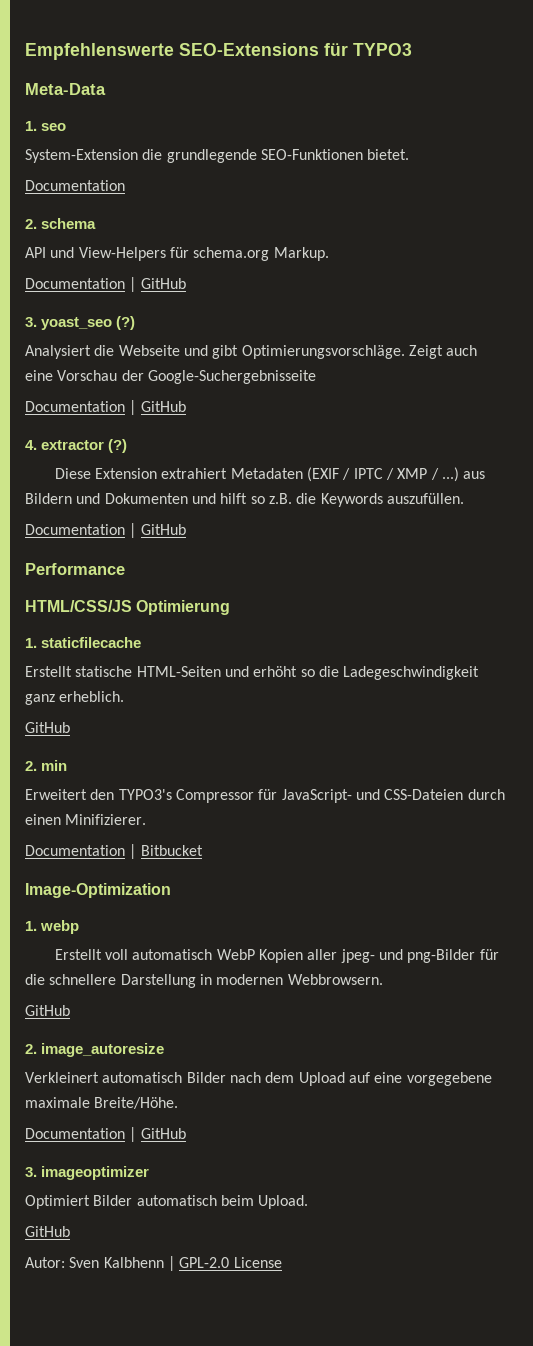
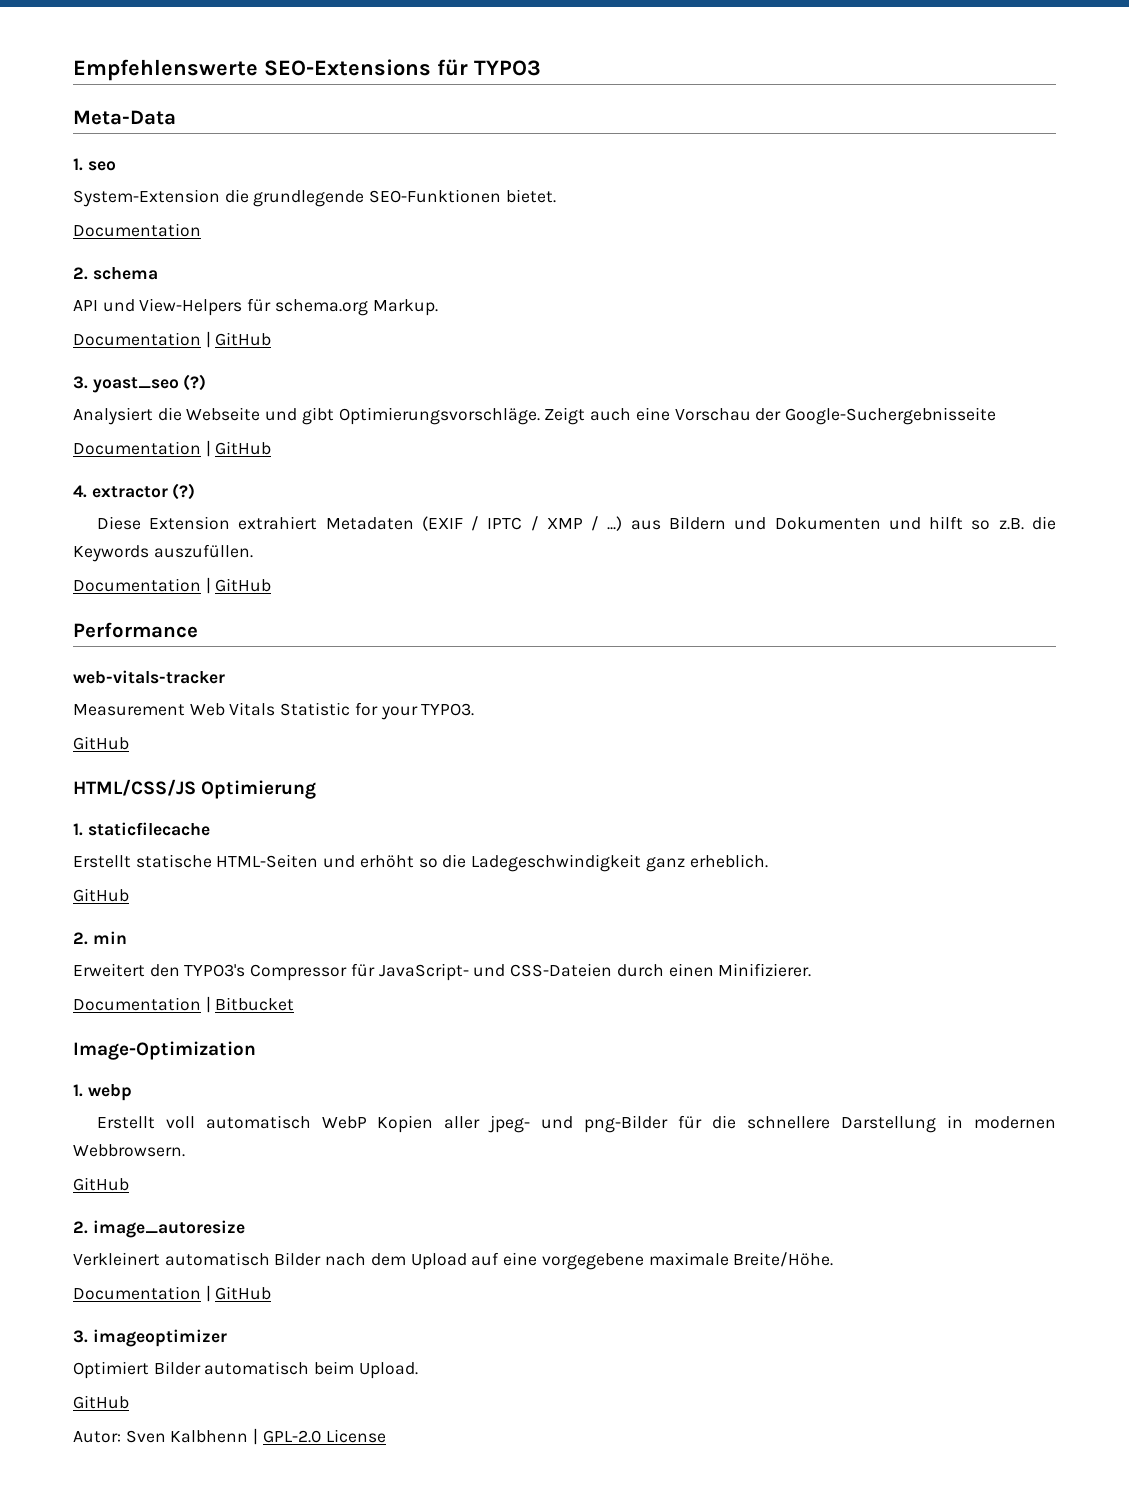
(125, 569) none -> [73,670,225,684] [73,702,475,720] [73,736,129,750] // web-vitals-tracker // Measurement Web Vitals Statistic for your TYPO3. // GitHub

